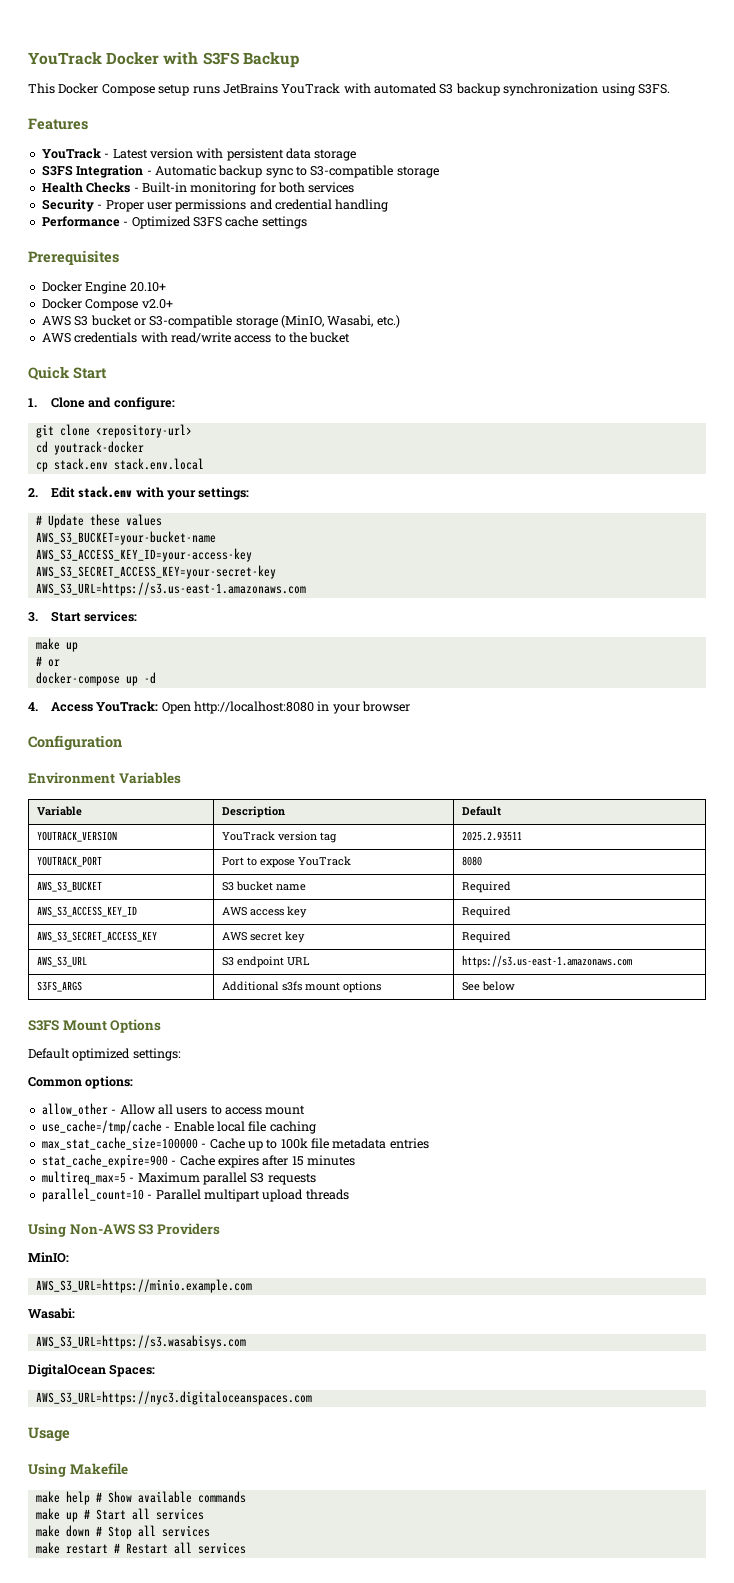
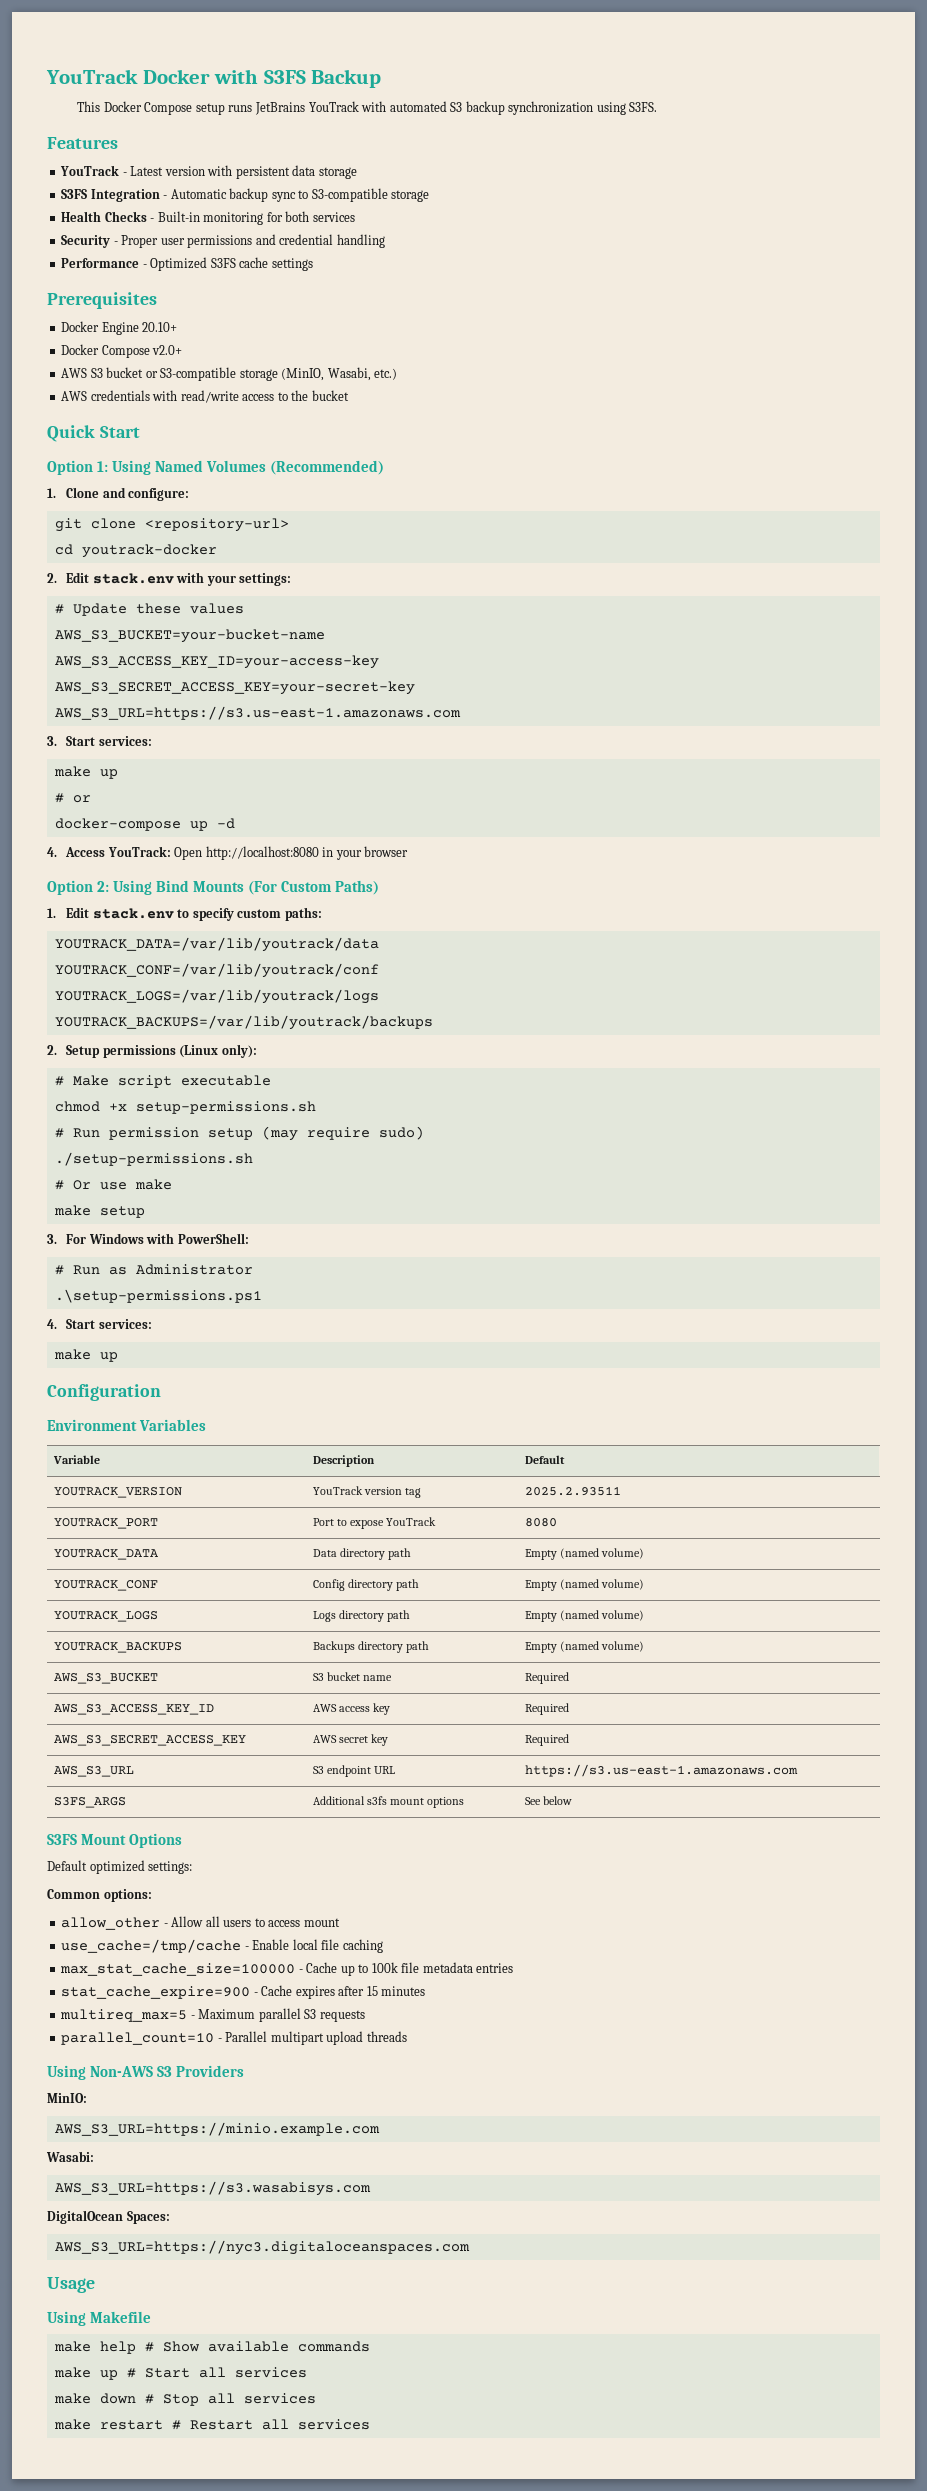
(107, 373) none -> [47,460,385,475] // Option 1: Using Named Volumes (Recommended)
[35,458,204,472] // cp stack.env stack.env.local -> (217, 551) none
(411, 706) none -> [47,880,380,895] [47,907,322,921] [54,937,379,952] [54,963,379,978] [54,989,379,1004] [54,1015,433,1030] [47,1044,257,1058] [54,1075,271,1088] [54,1101,316,1114] [54,1126,424,1141] [54,1152,253,1166] [54,1179,172,1190] [53,1205,145,1218] [47,1233,249,1244] [54,1264,253,1275] [54,1289,262,1303] [47,1319,152,1329] [53,1349,118,1362] // Option 2: Using Bind Mounts (For Custom Paths) // 1. Edit stack.env to specify custom paths: // YOUTRACK_DATA=/var/lib/youtrack/data // YOUTRACK_CONF=/var/lib/youtrack/conf // YOUTRACK_LOGS=/var/lib/youtrack/logs // YOUTRACK_BACKUPS=/var/lib/youtrack/backups // 2. Setup permissions (Linux only): // # Make script executable // chmod +x setup-permissions.sh // # Run permission setup (may require sudo) // ./setup-permissions.sh // # Or use make // make setup // 3. For Windows with PowerShell: // # Run as Administrator // .\setup-permissions.ps1 // 4. Start services: // make up
(483, 861) none -> [53,1549,159,1560] [312,1548,411,1560] [524,1548,644,1560] [53,1580,158,1591] [312,1579,419,1591] [524,1579,644,1591] [53,1611,158,1622] [312,1610,410,1622] [524,1610,644,1622] [53,1642,182,1653] [312,1641,429,1653] [524,1641,644,1653] // YOUTRACK_DATA | Data directory path | Empty (named volume) // YOUTRACK_CONF | Config directory path | Empty (named volume) // YOUTRACK_LOGS | Logs directory path | Empty (named volume) // YOUTRACK_BACKUPS | Backups directory path | Empty (named volume)

